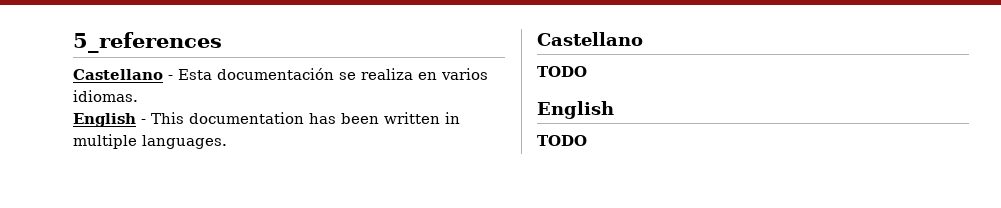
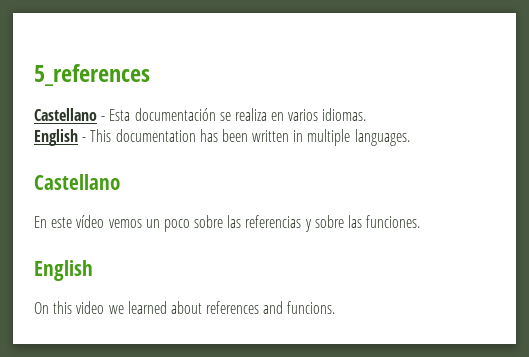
[537,66,587,77] [537,101,614,119] [537,135,587,146] TODO // English // TODO -> [34,215,421,232] [34,260,93,281] [34,301,336,314] En este vídeo vemos un poco sobre las referencias y sobre las funciones. // English // On this video we learned about references and funcions.

